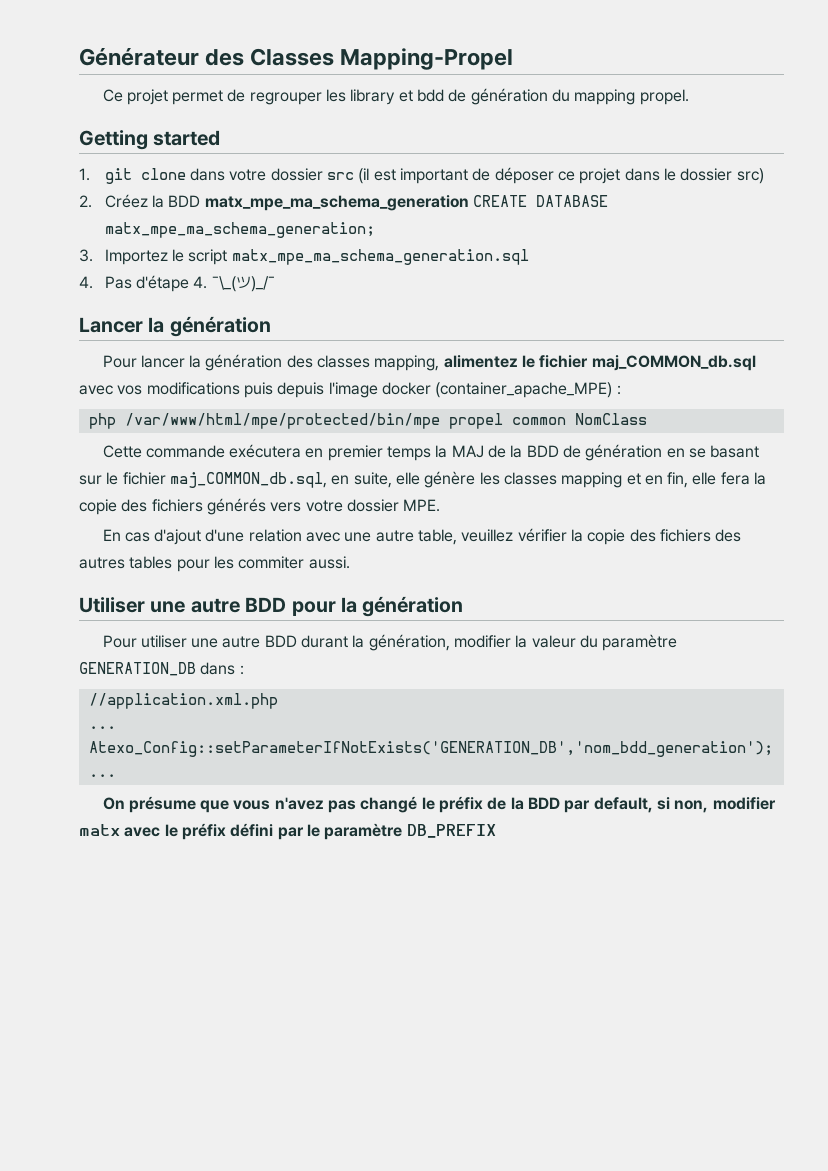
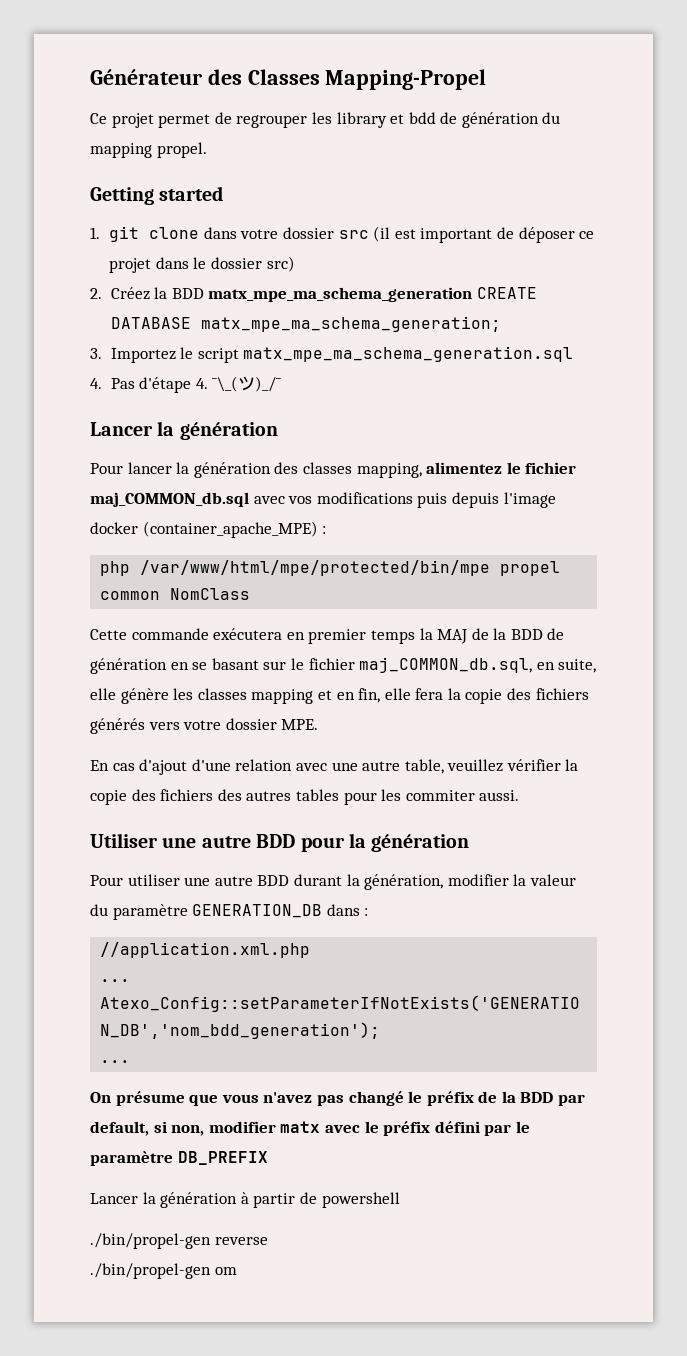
(496, 831) none -> [90,1192,400,1208] [90,1233,268,1249] [90,1263,237,1279] // Lancer la génération à partir de powershell // ./bin/propel-gen reverse // ./bin/propel-gen om

